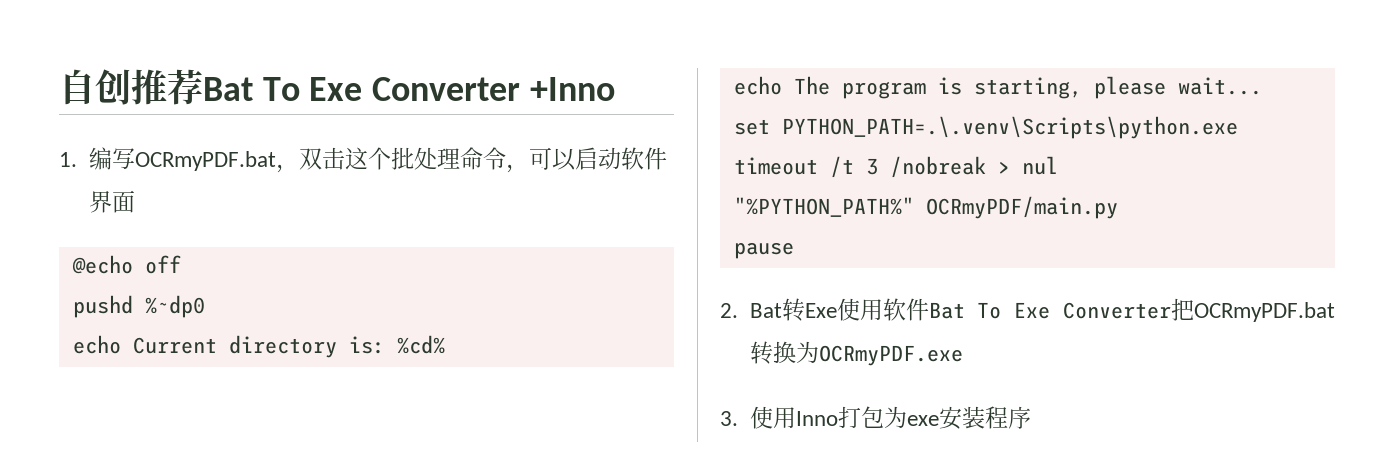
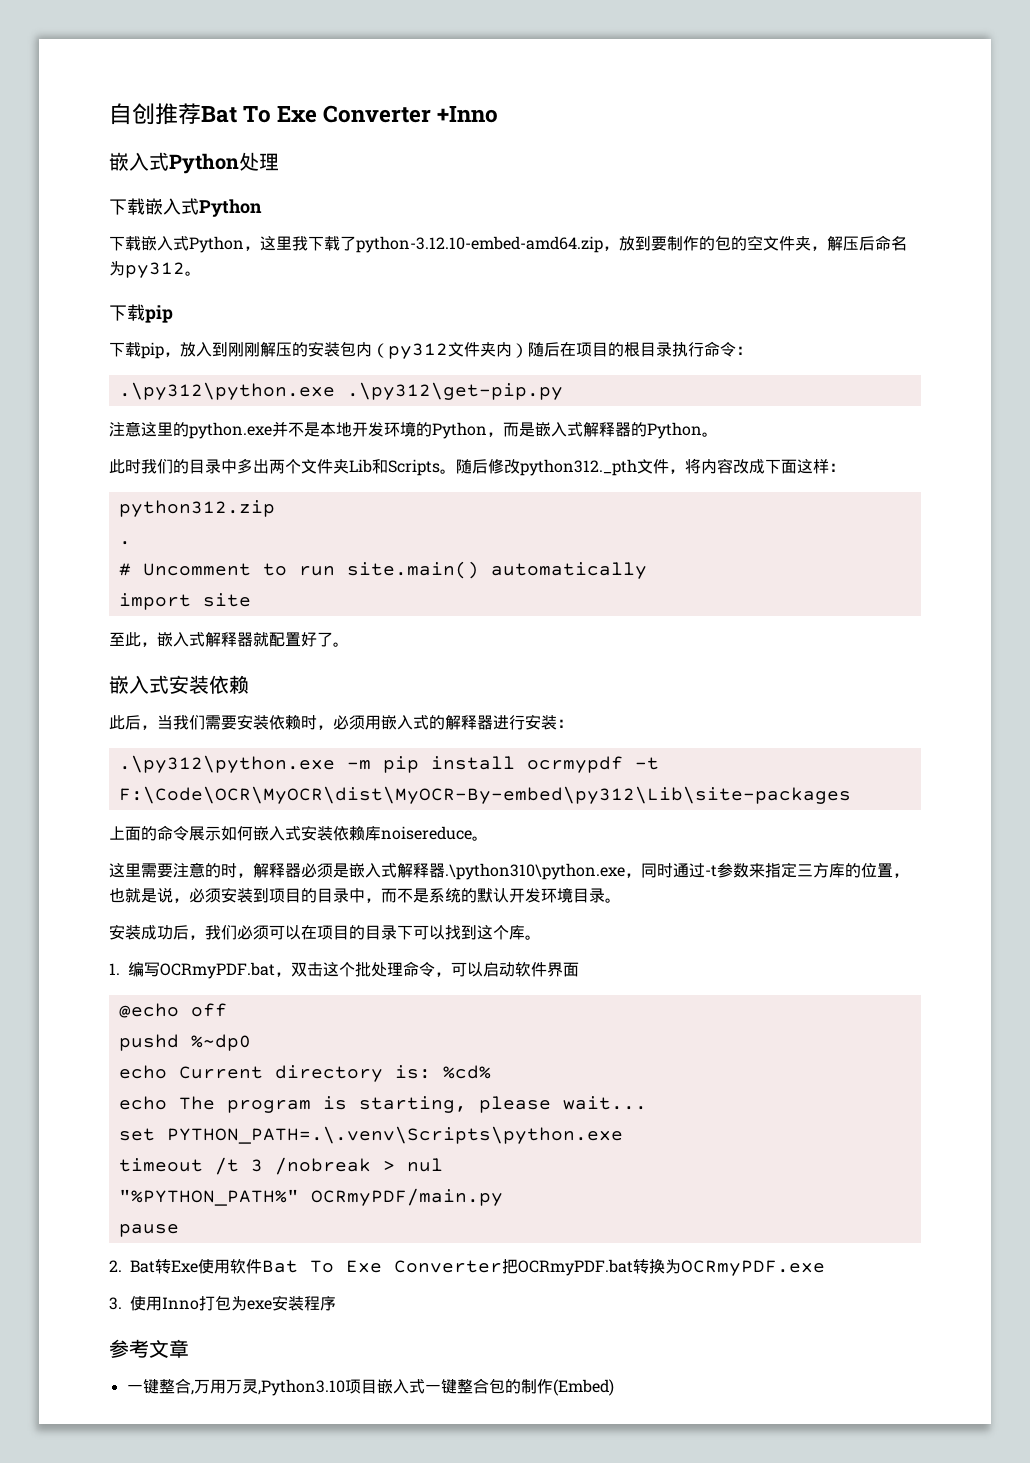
(615, 89) none -> [109,152,279,174] [109,198,262,217] [109,235,907,253] [109,261,201,278] [109,304,173,323] [109,341,752,359] [118,382,563,400] [109,421,718,439] [109,458,845,476] [118,500,275,517] [118,541,131,545] [118,561,647,579] [118,593,251,610] [109,632,349,647] [109,675,249,694] [109,714,573,730] [118,755,659,773] [118,786,851,804] [109,825,488,841] [109,862,909,880] [109,887,621,903] [109,924,541,940] // 嵌入式Python处理 // 下载嵌入式Python // 下载嵌入式Python，这里我下载了python-3.12.10-embed-amd64.zip，放到要制作的包的空文件夹，解压后命名为py312。 // 下载pip // 下载pip，放入到刚刚解压的安装包内（py312文件夹内）随后在项目的根目录执行命令： // .\py312\python.exe .\py312\get-pip.py // 注意这里的python.exe并不是本地开发环境的Python，而是嵌入式解释器的Python。 // 此时我们的目录中多出两个文件夹Lib和Scripts。随后修改python312._pth文件，将内容改成下面这样： // python312.zip // . // # Uncomment to run site.main() automatically // import site // 至此，嵌入式解释器就配置好了。 // 嵌入式安装依赖 // 此后，当我们需要安装依赖时，必须用嵌入式的解释器进行安装： // .\py312\python.exe -m pip install ocrmypdf -t F:\Code\OCR\MyOCR\dist\MyOCR-By-embed\py312\Lib\site-packages // 上面的命令展示如何嵌入式安装依赖库noisereduce。 // 这里需要注意的时，解释器必须是嵌入式解释器.\python310\python.exe，同时通过-t参数来指定三方库的位置，也就是说，必须安装到项目的目录中，而不是系统的默认开发环境目录。 // 安装成功后，我们必须可以在项目的目录下可以找到这个库。
(1031, 417) none -> [109,1339,189,1358] [126,1378,614,1396] // 参考文章 // 一键整合,万用万灵,Python3.10项目嵌入式一键整合包的制作(Embed)

